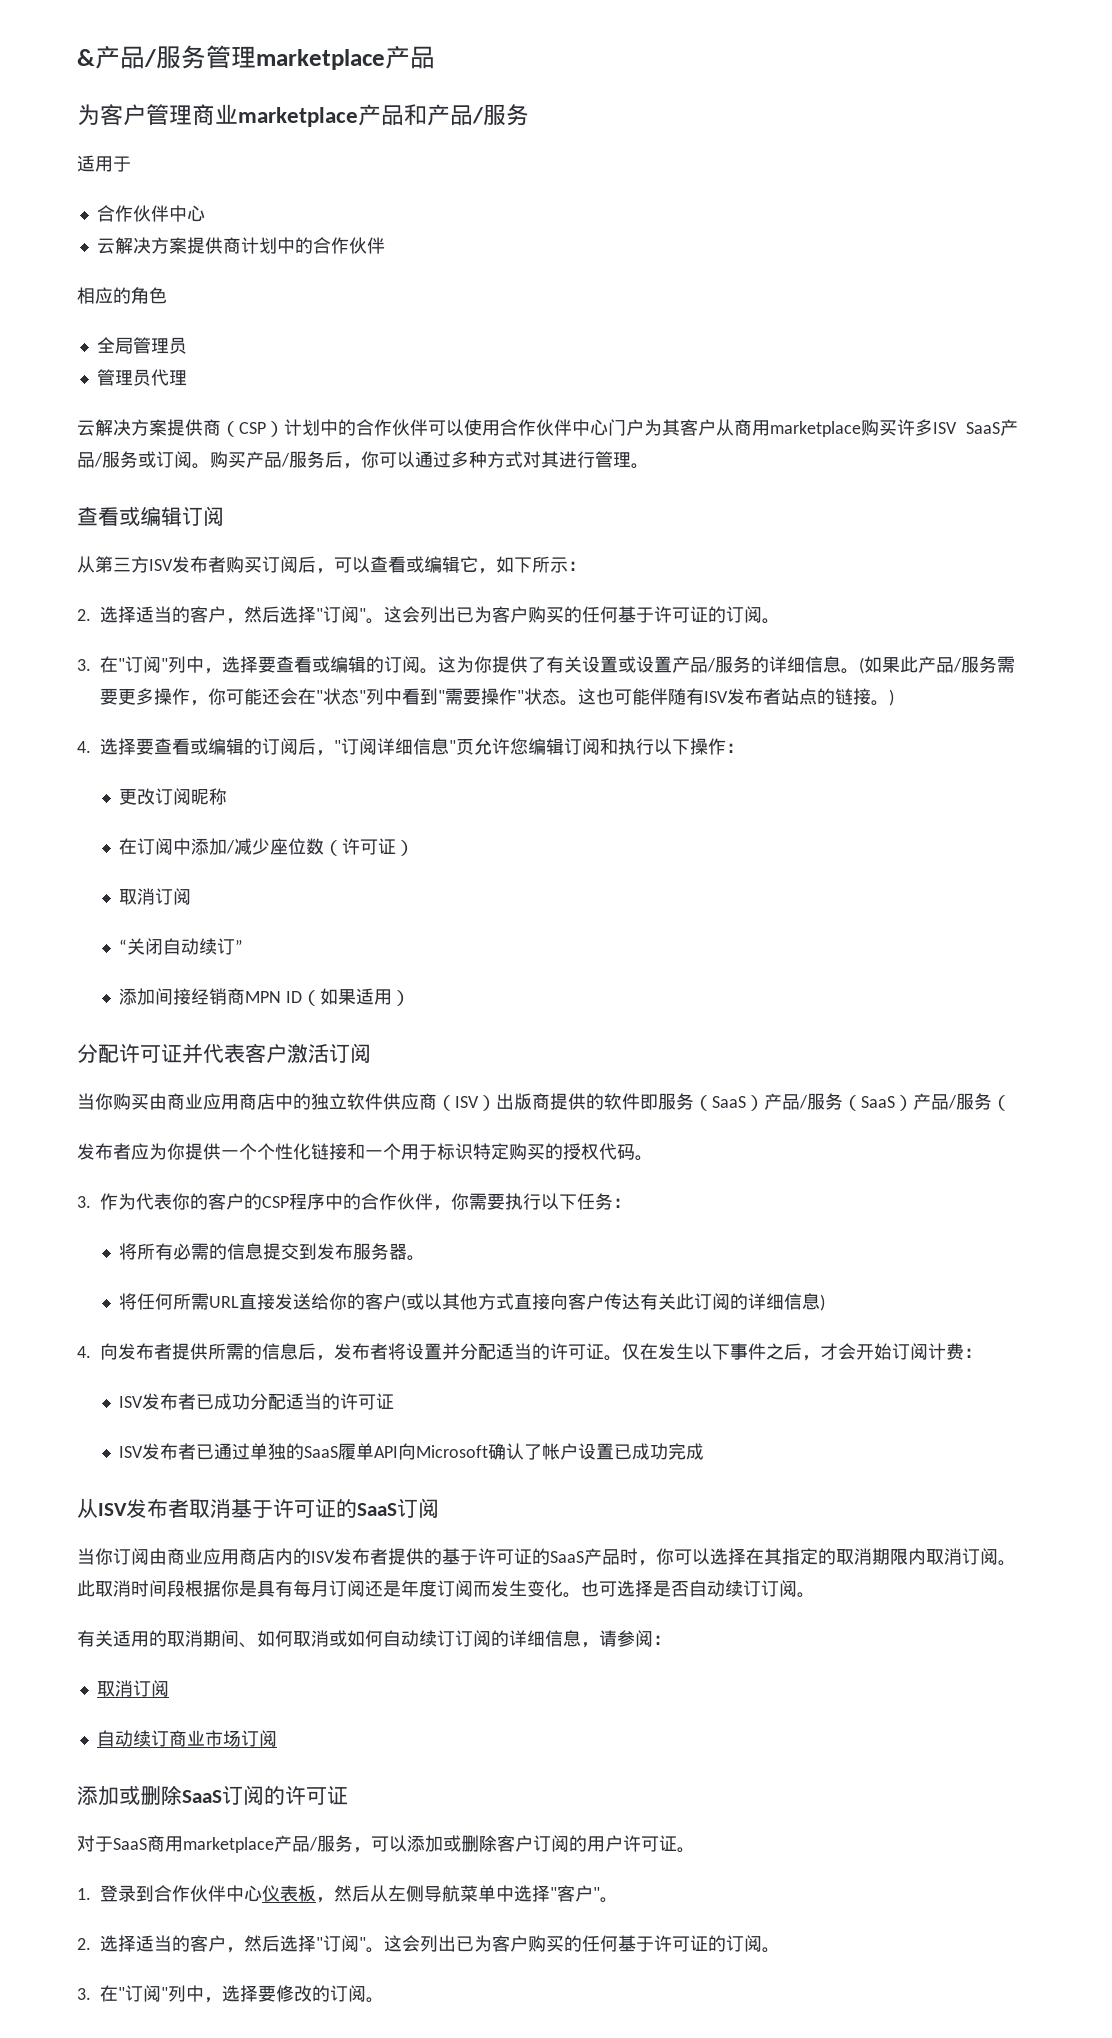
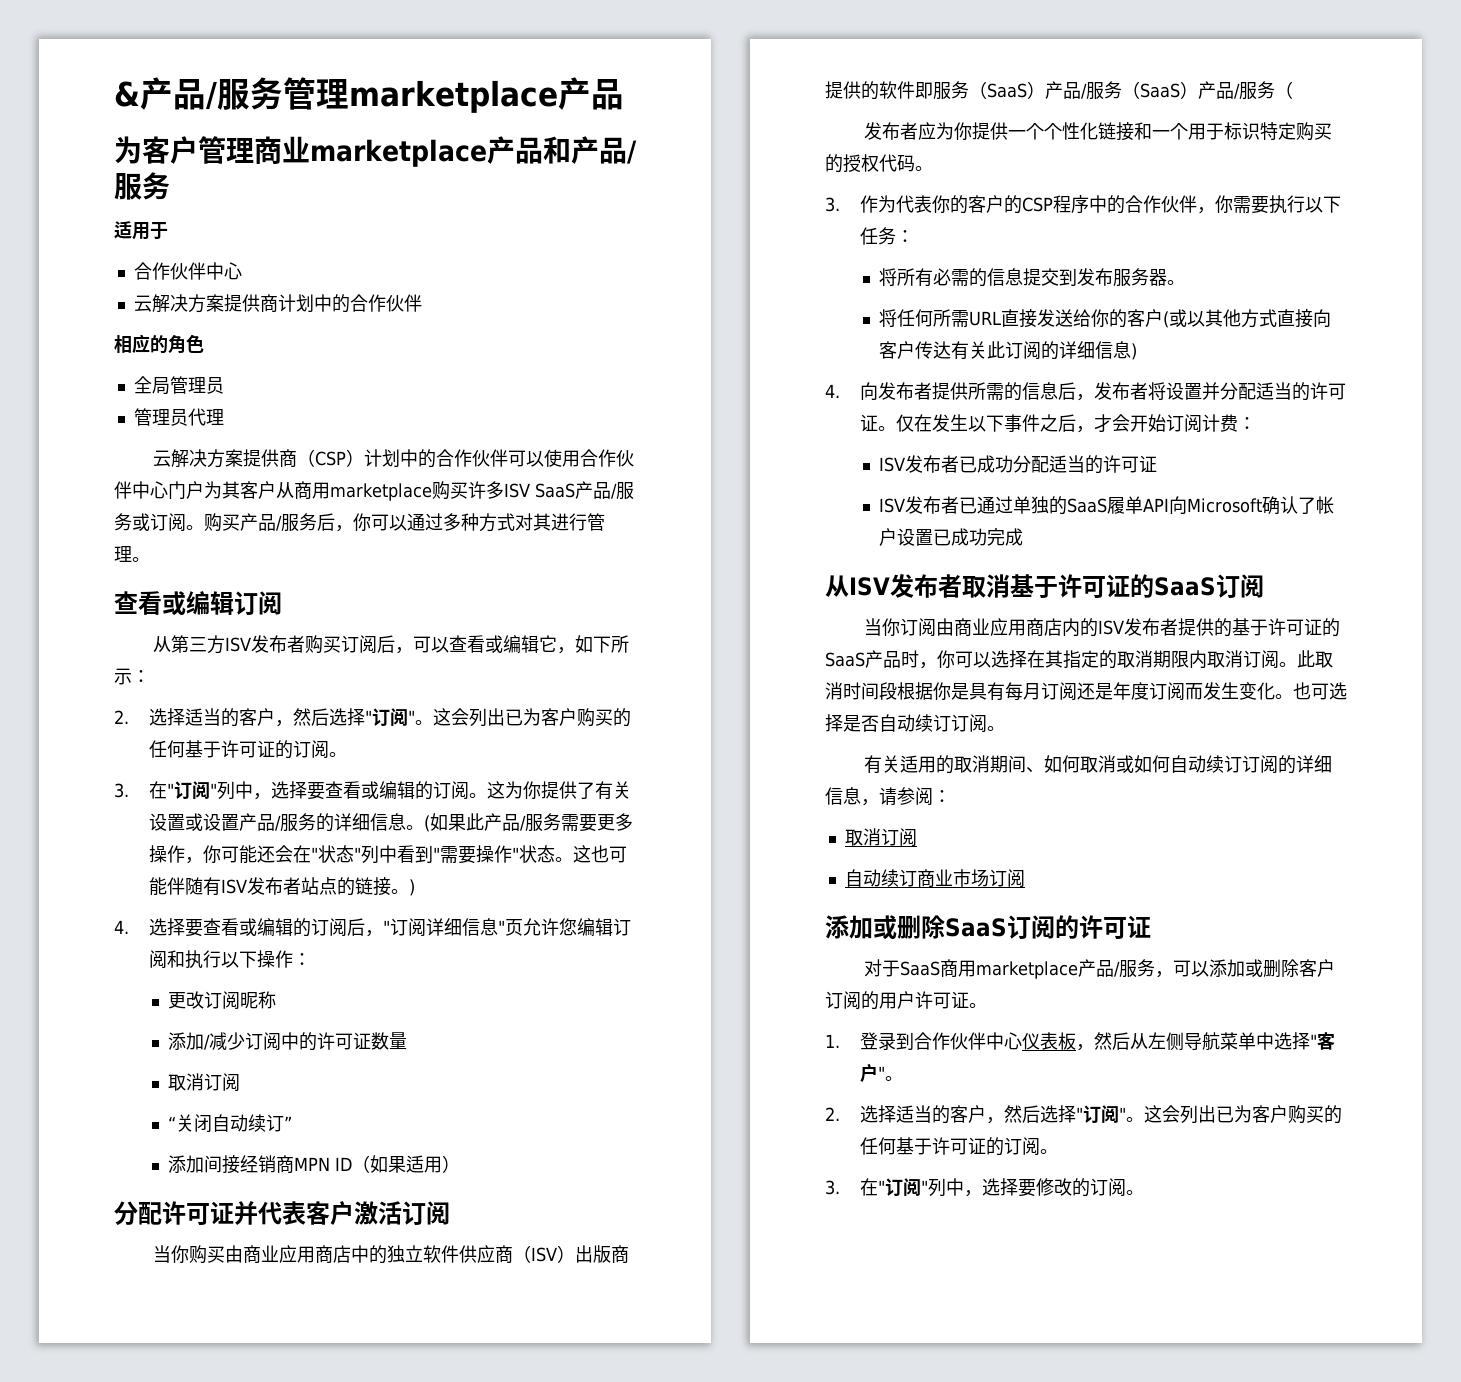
[119,838,192,855] 在订阅中 -> (277, 1000) none
[270,838,415,856] 座位数（许可证） -> [245,1032,408,1051] 订阅中的许可证数量

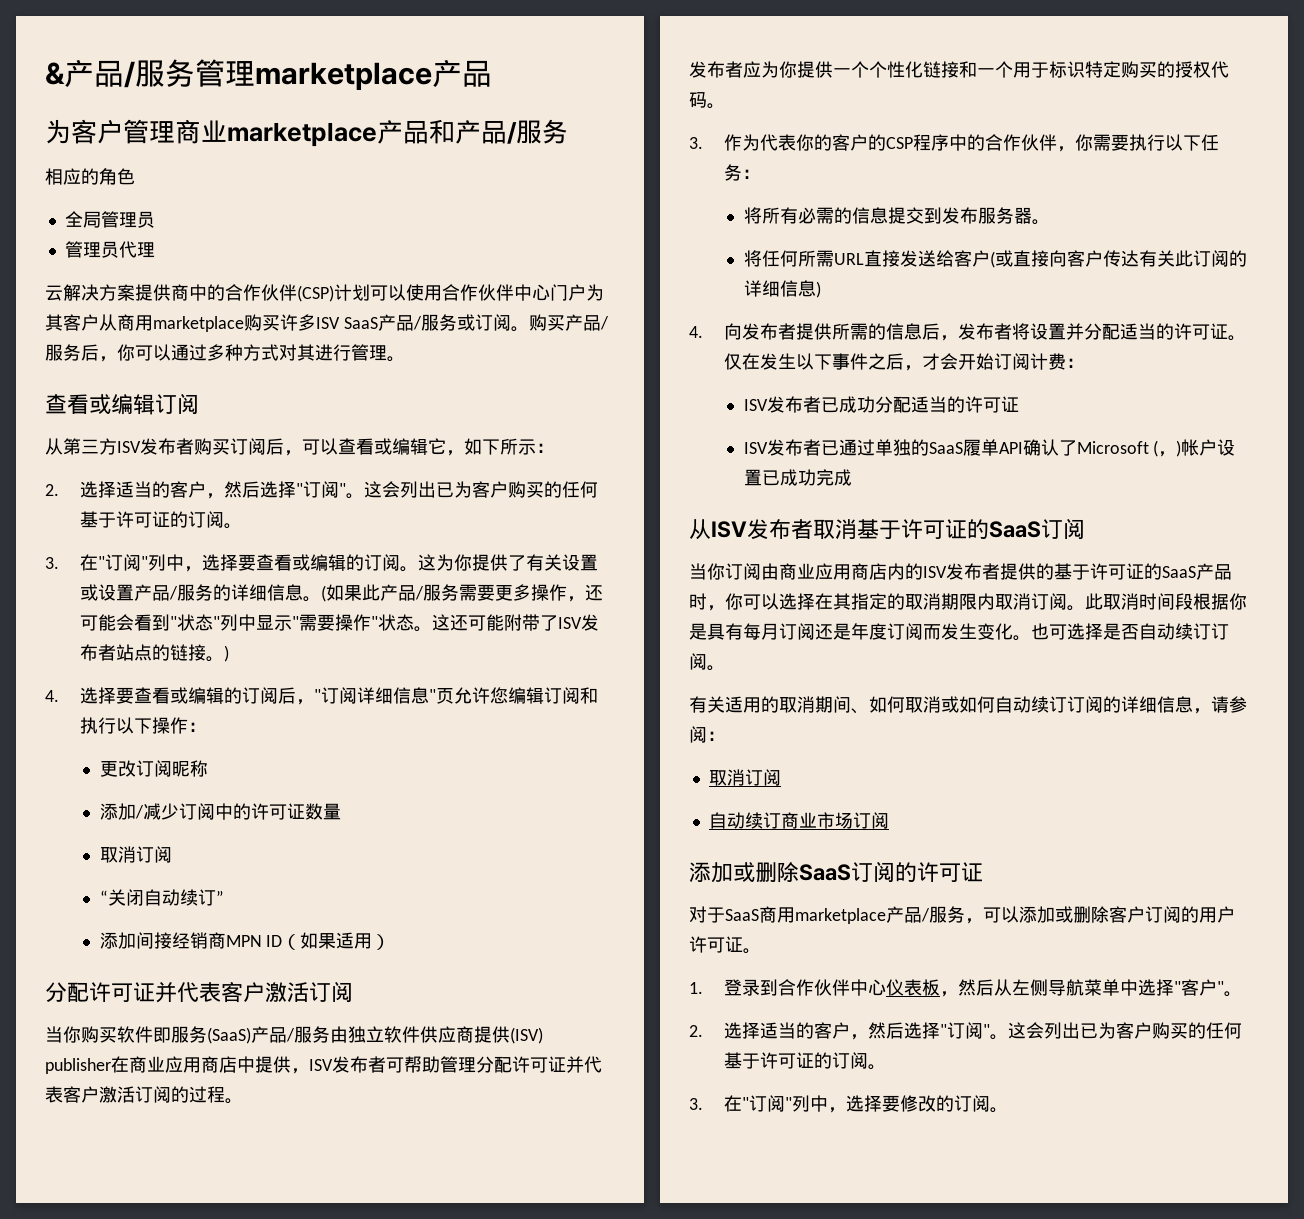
[114,221,168,240] [133,262,242,280] [133,294,422,313] // 适用于 // 合作伙伴中心 // 云解决方案提供商计划中的合作伙伴 -> (568, 131) none
[296,449,508,468] （CSP）计划中的合作伙伴 -> [189,284,370,302] 中的合作伙伴(CSP)计划
[202,845,311,864] 你可能还会在 -> [584,584,603,601] [79,614,170,631] 还可能会看到
[396,845,433,863] 看到 -> [255,615,292,631] 显示
[590,845,627,863] [148,877,221,896] 也可能伴随有 -> [449,614,558,631] 还可能附带了
[224,1245,629,1264] [825,81,1293,100] 由商业应用商店中的独立软件供应商（ISV）出版商提供的软件即服务（SaaS）产品/服务（SaaS）产品/服务（ -> [117,1026,543,1044] [45,1056,602,1074] [45,1086,243,1104] 软件即服务(SaaS)产品/服务由独立软件供应商提供(ISV) publisher在商业应用商店中提供，ISV发布者可帮助管理分配许可证并代表客户激活订阅的过程。
[1091,309,1128,328] 你的 -> (954, 258) none
[1187,309,1278,328] 以其他方式 -> (1013, 258) none
[1169,496,1317,515] 向Microsoft确认了 -> [1022,439,1182,457] 确认了Microsoft (，)

